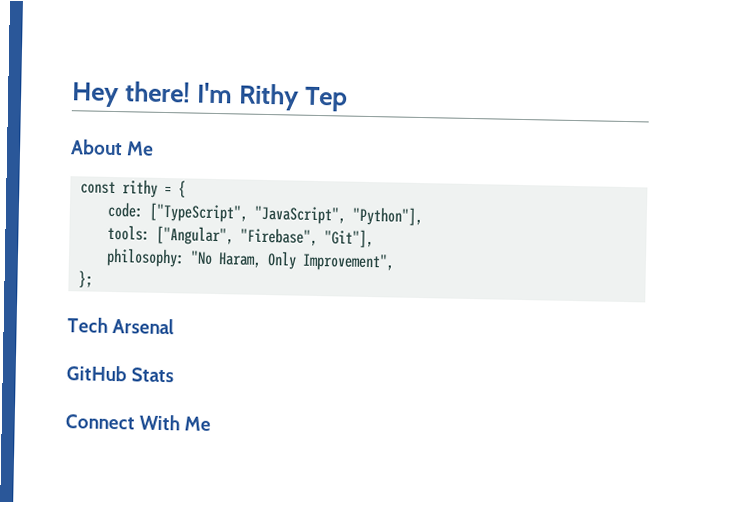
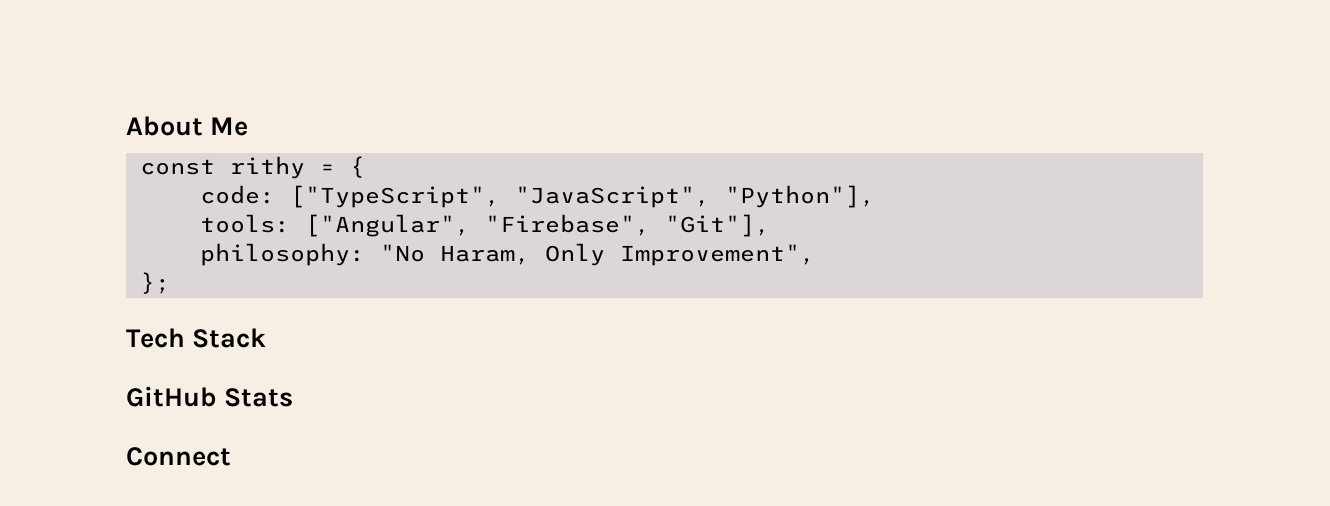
[71,81,349,112] Hey there! I'm Rithy Tep // -> (126, 126) none
[112,318,175,335] Arsenal -> [192,328,267,348] Stack
[139,414,212,431] With Me -> (231, 456) none

